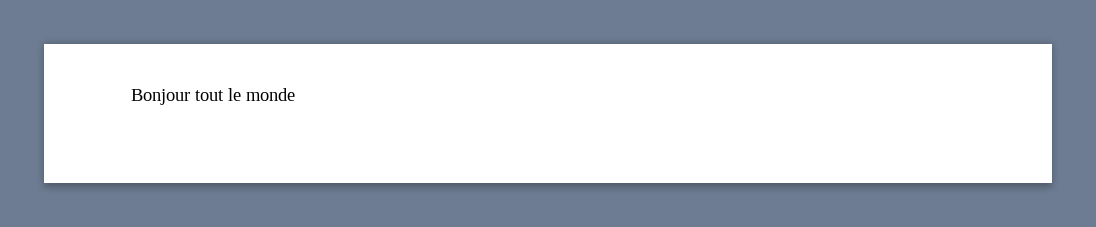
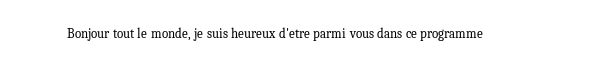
[246,88,295,101] monde -> [150,27,484,41] monde, je suis heureux d'etre parmi vous dans ce programme

